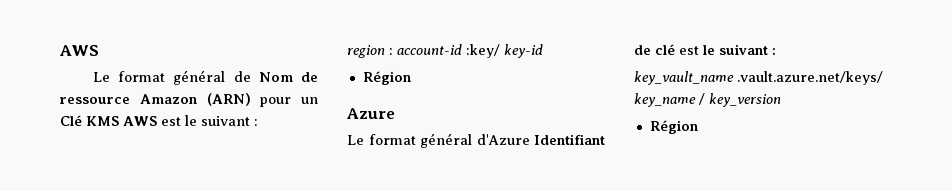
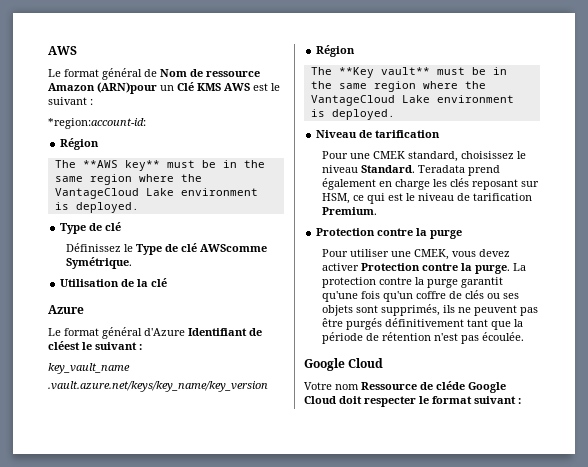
[206,93,292,107] (ARN) pour -> [97,82,157,94] (ARN)pour
[347,44,543,58] [362,71,411,85] region : account-id :key/ key-id // Région -> [48,118,146,129] [60,138,100,150] [54,160,265,171] [54,174,202,185] [54,188,258,199] [54,202,139,213] [60,222,122,234] [65,243,267,255] [65,257,132,269] [60,278,168,287] *region:account-id: // Région // The **AWS key** must be in the same region where the VantageCloud Lake environment is deployed. // Type de clé // Définissez le Type de clé AWScomme Symétrique. // Utilisation de la clé
[655,44,699,55] clé est -> [48,341,80,350] cléest
[737,71,883,85] [634,93,781,107] [649,120,698,134] .vault.azure.net/keys/ key_name / key_version // Région -> [48,381,268,392] [316,45,356,57] [310,67,507,78] [310,81,486,92] [310,95,514,106] [310,109,395,120] [316,130,441,138] [321,151,526,162] [321,165,500,176] [321,178,539,190] [321,193,532,204] [321,207,377,215] [316,228,463,239] [321,249,510,260] [321,263,526,274] [321,277,503,288] [321,290,519,302] [321,304,538,316] [321,318,523,330] [321,332,524,344] [304,358,384,371] [304,381,506,393] [304,396,521,407] // .vault.azure.net/keys/key_name/key_version // Région // The **Key vault** must be in the same region where the VantageCloud Lake environment is deployed. // Niveau de tarification // Pour une CMEK standard, choisissez le niveau Standard. Teradata prend également en charge les clés reposant sur HSM, ce qui est le niveau de tarification Premium. // Protection contre la purge // Pour utiliser une CMEK, vous devez activer Protection contre la purge. La protection contre la purge garantit qu'une fois qu'un coffre de clés ou ses objets sont supprimés, ils ne peuvent pas être purgés définitivement tant que la période de rétention n'est pas écoulée. // Google Cloud // Votre nom Ressource de cléde Google Cloud doit respecter le format suivant :

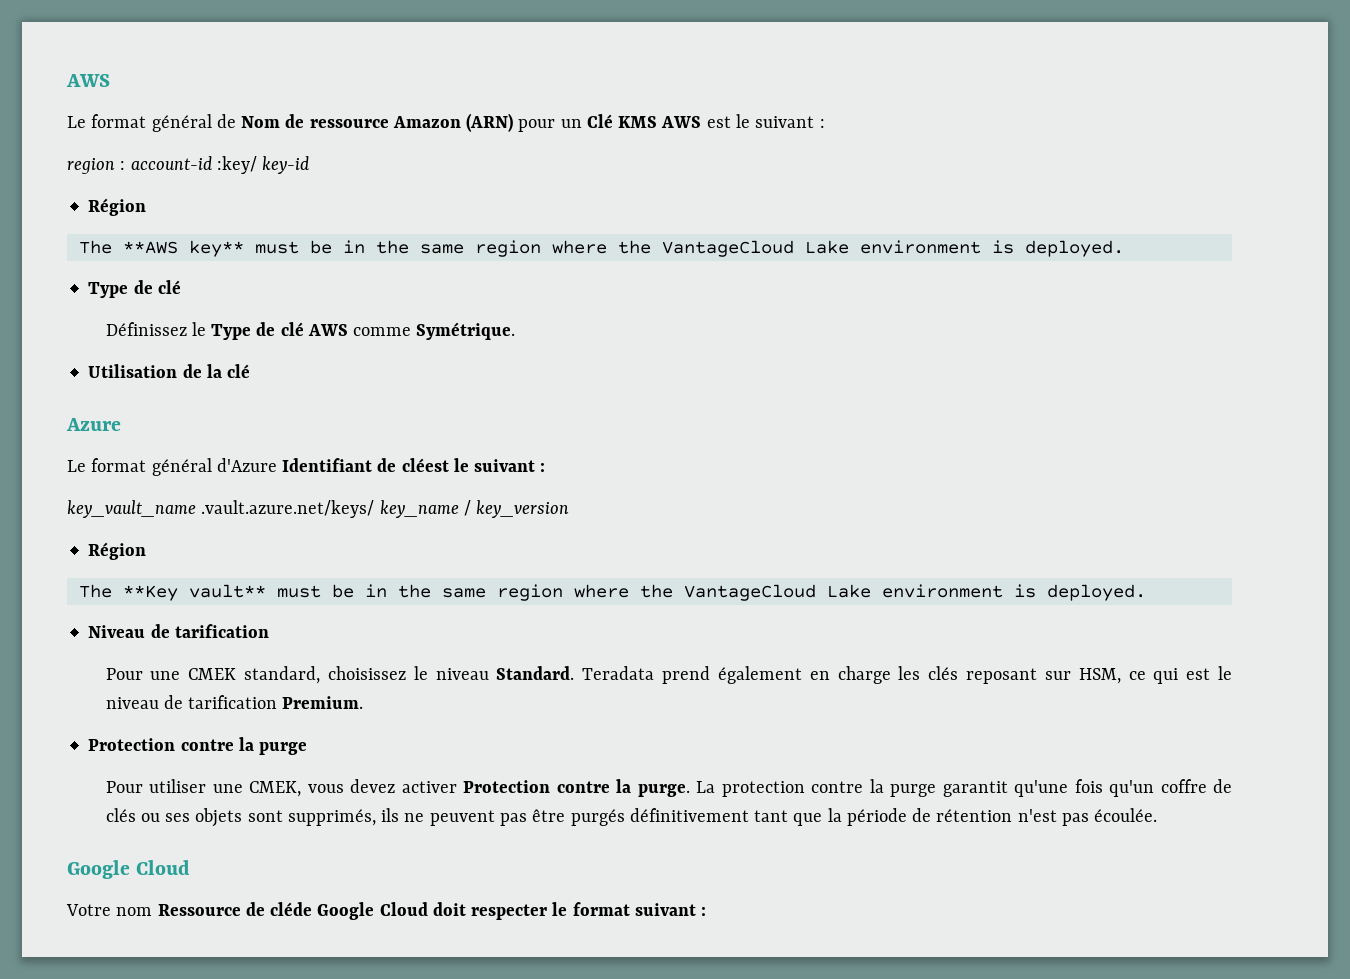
[97,82,157,94] (ARN)pour -> [466,113,556,132] (ARN) pour
[48,118,146,129] *region:account-id: -> [67,156,310,174] region : account-id :key/ key-id
[199,244,267,252] AWScomme -> [307,324,412,336] AWS comme
[48,381,268,392] // .vault.azure.net/keys/key_name/key_version -> [201,500,570,518] .vault.azure.net/keys/ key_name / key_version

